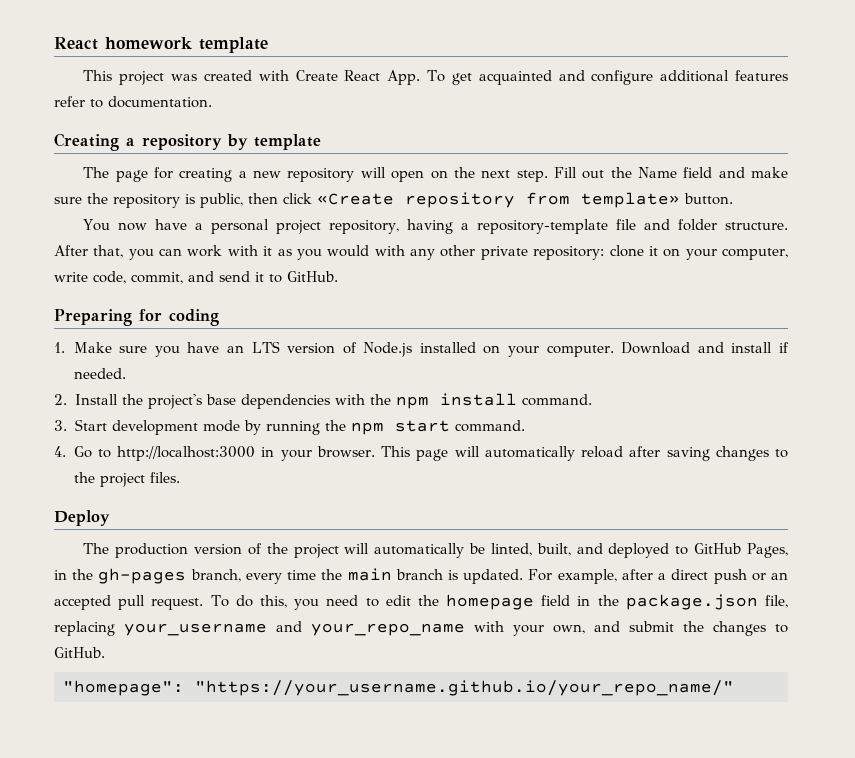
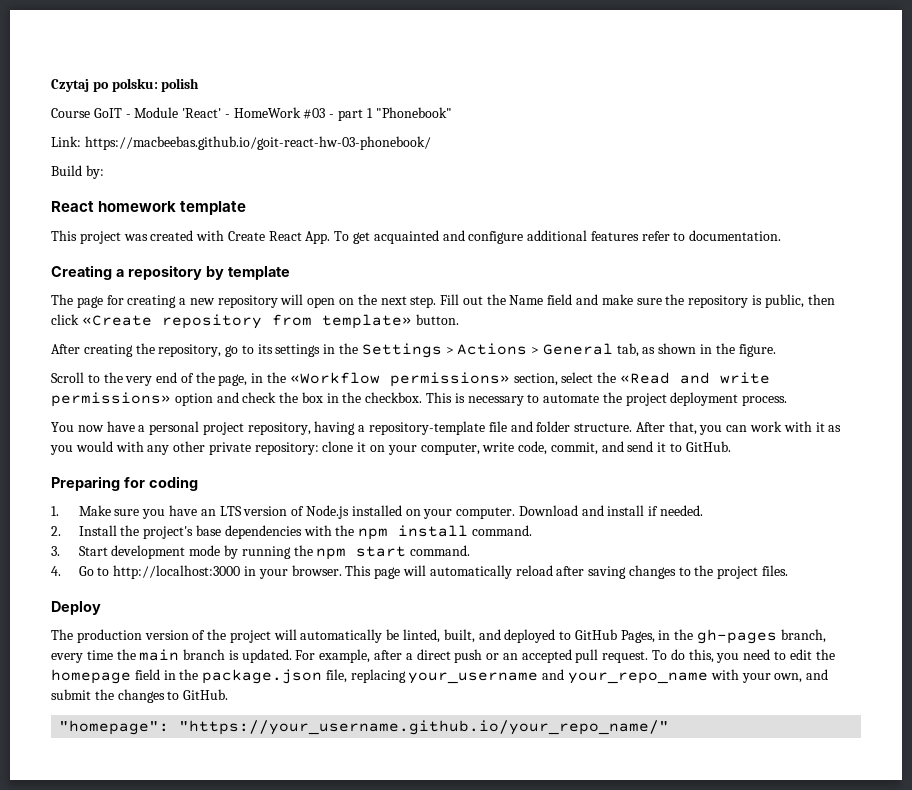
(54, 43) none -> [51,78,200,92] [51,107,452,121] [51,136,431,150] [51,165,104,179] Czytaj po polsku: polish // Course GoIT - Module 'React' - HomeWork #03 - part 1 "Phonebook" // Link: https://macbeebas.github.io/goit-react-hw-03-phonebook/ // Build by: //
(733, 199) none -> [51,343,776,358] [51,372,770,387] [51,392,788,407] // After creating the repository, go to its settings in the Settings > Actions > General tab, as shown in the figure. // Scroll to the very end of the page, in the «Workflow permissions» section, select the «Read and write permissions» option and check the box in the checkbox. This is necessary to automate the project deployment process.

